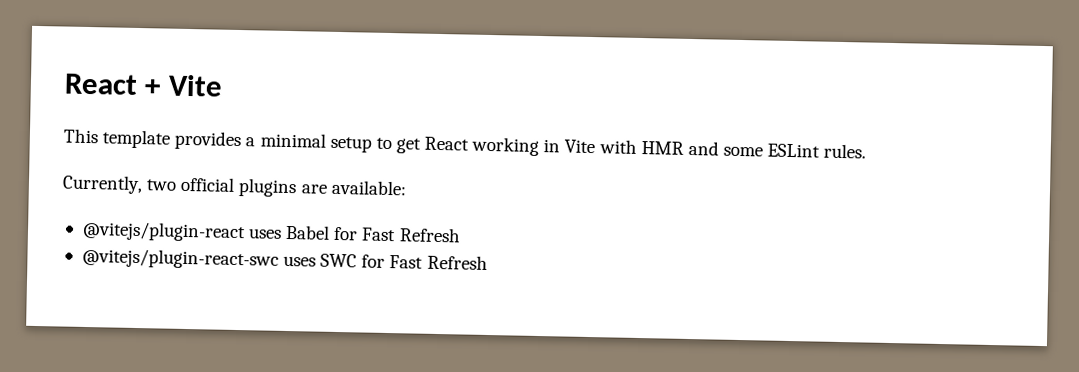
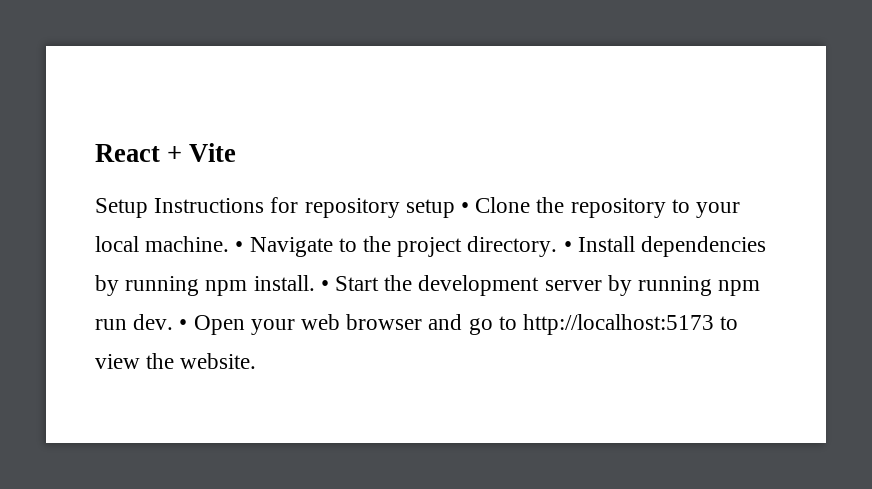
[63,128,867,159] [62,174,407,198] [81,220,461,243] [81,247,488,270] This template provides a minimal setup to get React working in Vite with HMR and some ESLint rules. // Currently, two official plugins are available: // @vitejs/plugin-react uses Babel for Fast Refresh // @vitejs/plugin-react-swc uses SWC for Fast Refresh -> [95,197,741,218] [95,236,767,257] [95,275,761,296] [95,314,739,335] [95,353,257,369] Setup Instructions for repository setup • Clone the repository to your local machine. • Navigate to the project directory. • Install dependencies by running npm install. • Start the development server by running npm run dev. • Open your web browser and go to http://localhost:5173 to view the website.

